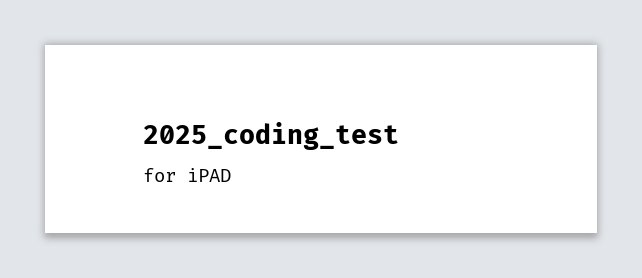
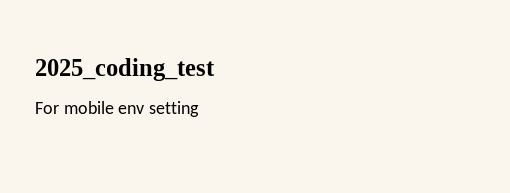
[143,168,231,182] for iPAD -> [35,101,200,117] For mobile env setting

